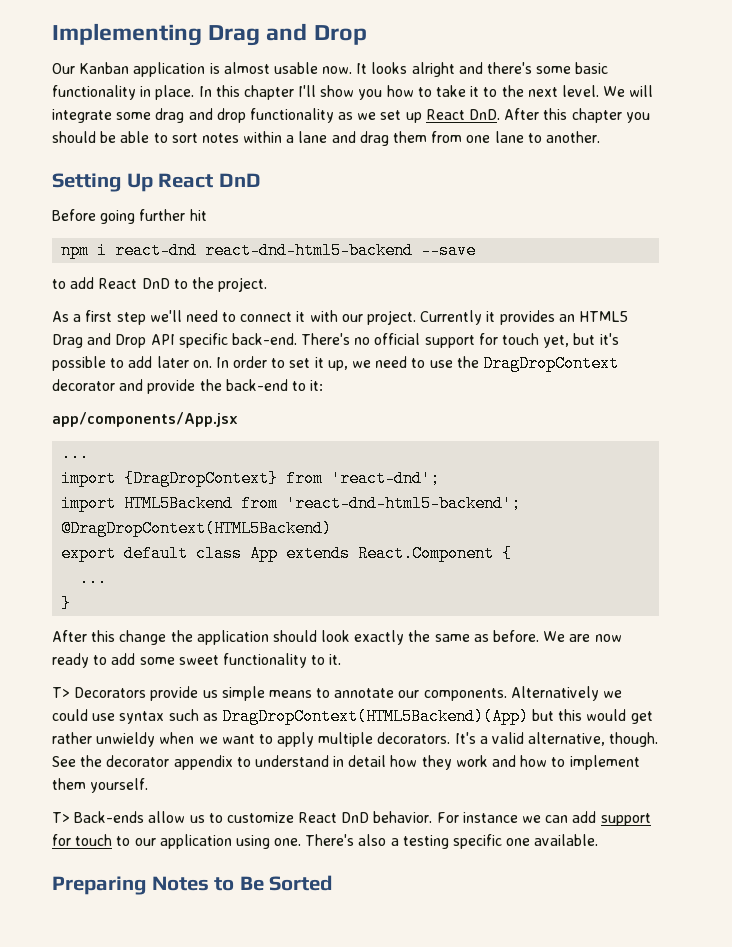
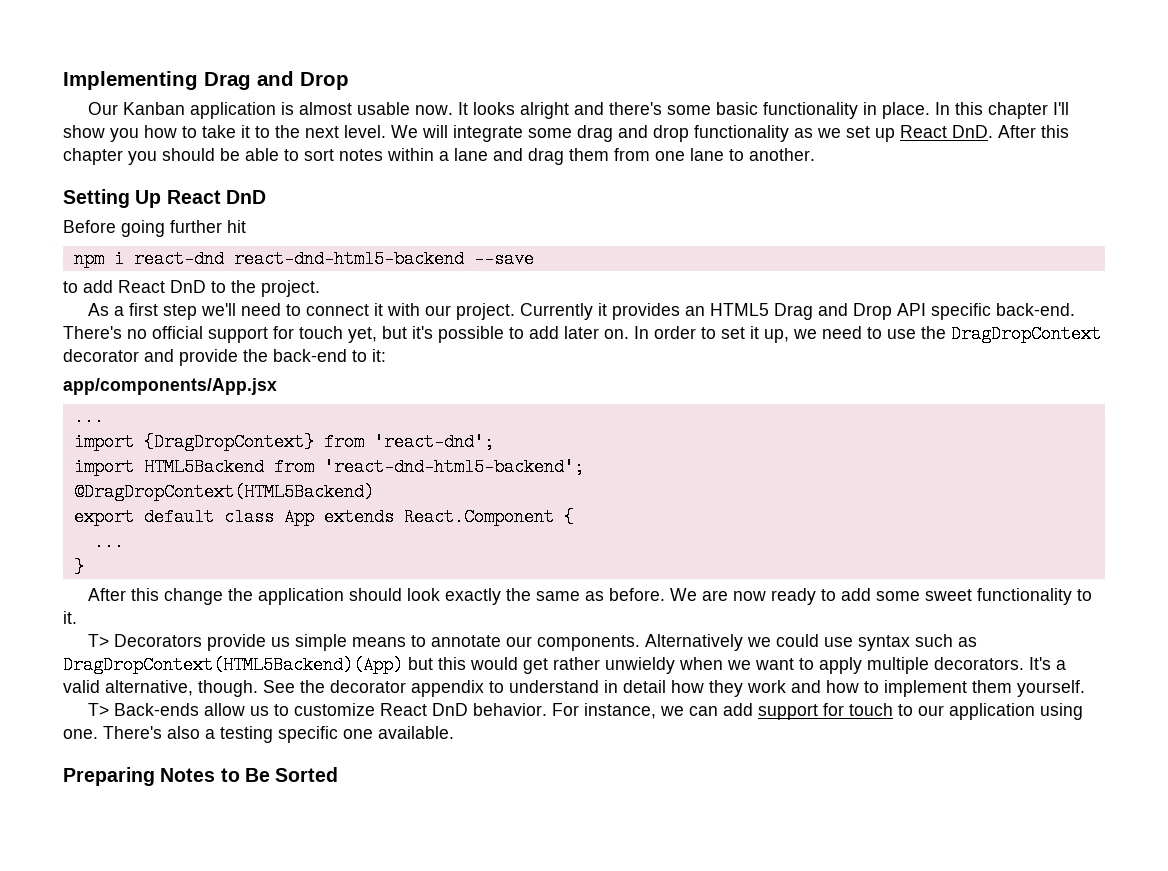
[462,812,518,823] instance -> [583,703,656,719] instance,

